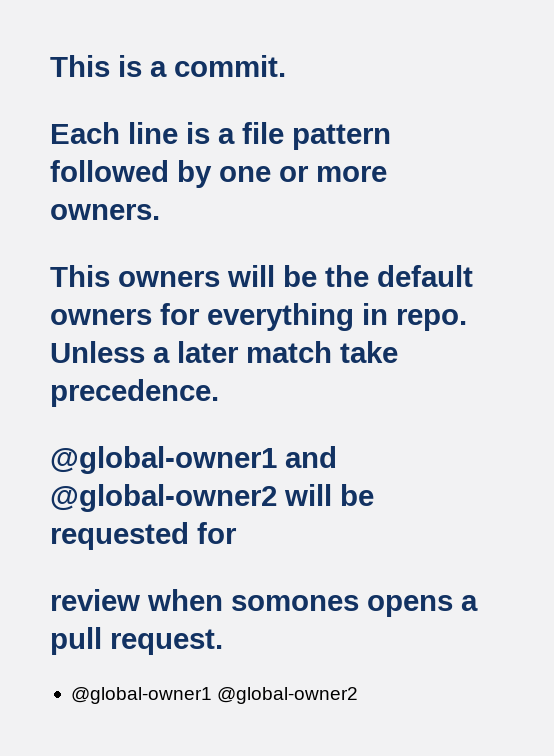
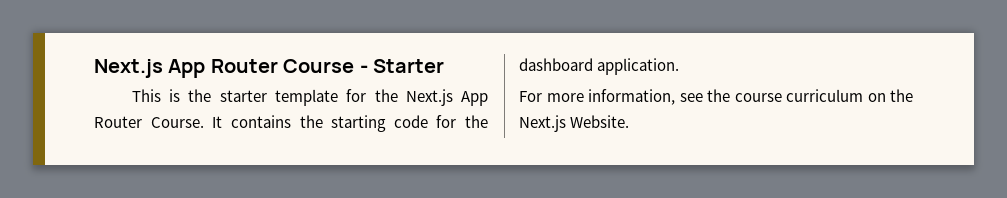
[50,55,286,77] [50,122,391,150] [50,160,387,188] [50,204,160,220] [50,265,473,287] [50,303,467,331] [50,341,398,363] [50,379,219,407] [50,446,337,474] [50,484,374,512] [50,522,237,550] [50,589,478,617] [50,627,223,655] [70,687,359,704] This is a commit. // Each line is a file pattern followed by one or more owners. // This owners will be the default owners for everything in repo. Unless a later match take precedence. // @global-owner1 and @global-owner2 will be requested for // review when somones opens a pull request. // @global-owner1 @global-owner2 -> [94,59,444,78] [131,89,488,106] [94,115,488,132] [519,58,680,75] [519,89,913,105] [519,115,630,132] Next.js App Router Course - Starter // This is the starter template for the Next.js App Router Course. It contains the starting code for the dashboard application. // For more information, see the course curriculum on the Next.js Website.

